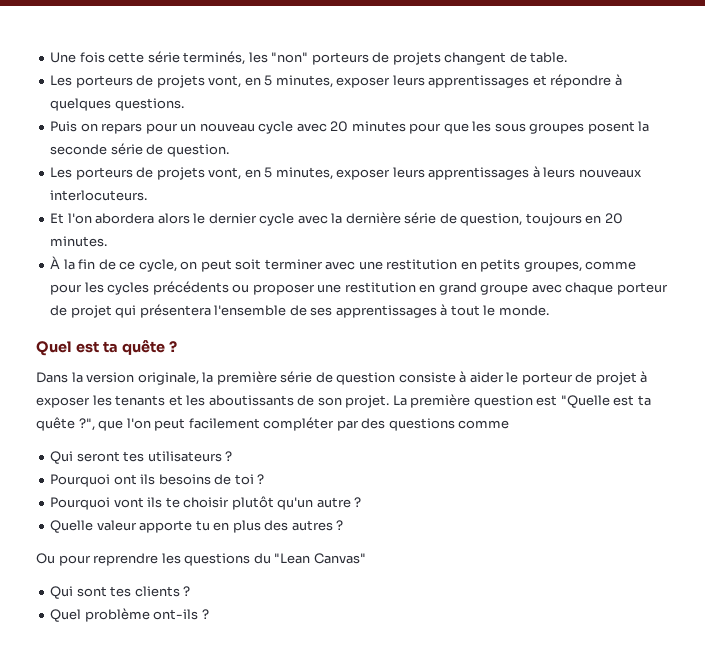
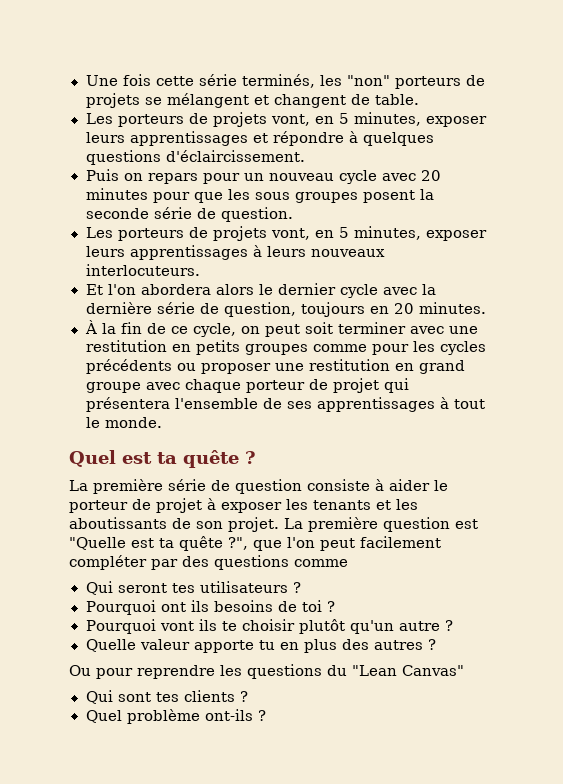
(441, 58) none -> [144,93,269,108] se mélangent et
[114,98,184,111] questions. -> [85,150,305,165] questions d'éclaircissement.
[523,261,582,272] groupes, -> [244,344,308,355] groupes
[36,372,214,385] Dans la version originale, la -> [69,480,88,491] La

